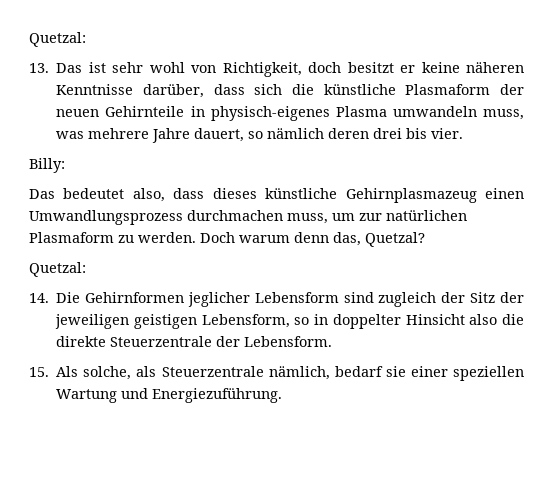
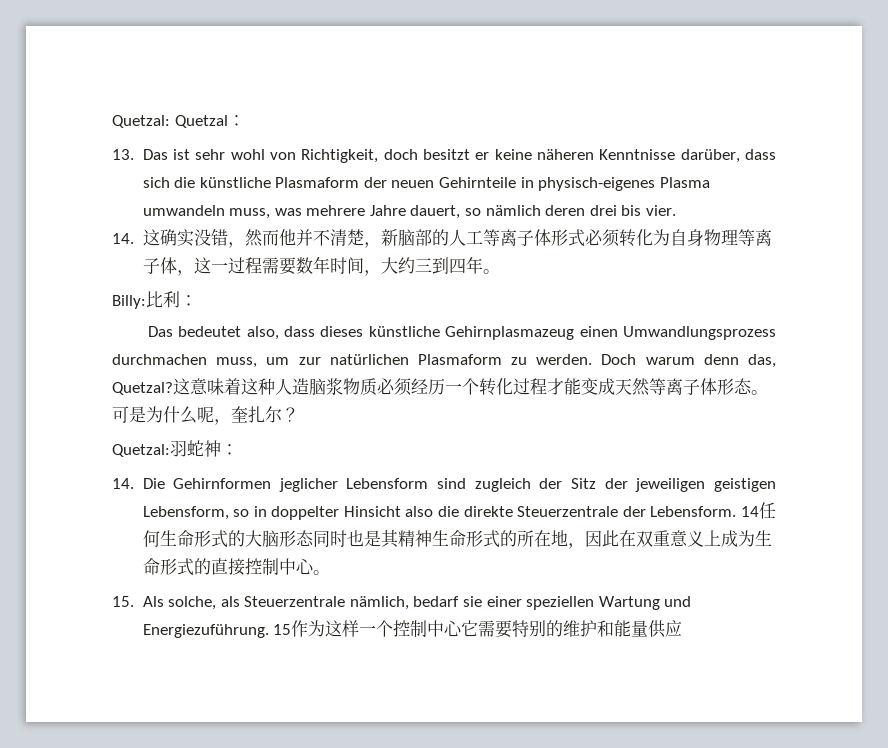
[29,32,86,47] Quetzal: -> [112,115,245,128] Quetzal: Quetzal：
(464, 133) none -> [112,229,772,248] [142,256,500,276] // 14.这确实没错，然而他并不清楚，新脑部的人工等离子体形式必须转化为自身物理等离子体，这一过程需要数年时间，大约三到四年。
(65, 165) none -> [146,291,197,308] 比利：
[29,262,86,277] // Quetzal: -> [173,378,768,396] [112,406,299,425] [112,440,238,457] 这意味着这种人造脑浆物质必须经历一个转化过程才能变成天然等离子体形态。可是为什么呢，奎扎尔？ // Quetzal:羽蛇神：
(333, 341) none -> [741,502,776,519] [142,529,772,549] [142,558,330,576] 14任何生命形式的大脑形态同时也是其精神生命形式的所在地，因此在双重意义上成为生命形式的直接控制中心。
(283, 395) none -> [273,620,683,638] 15作为这样一个控制中心它需要特别的维护和能量供应

